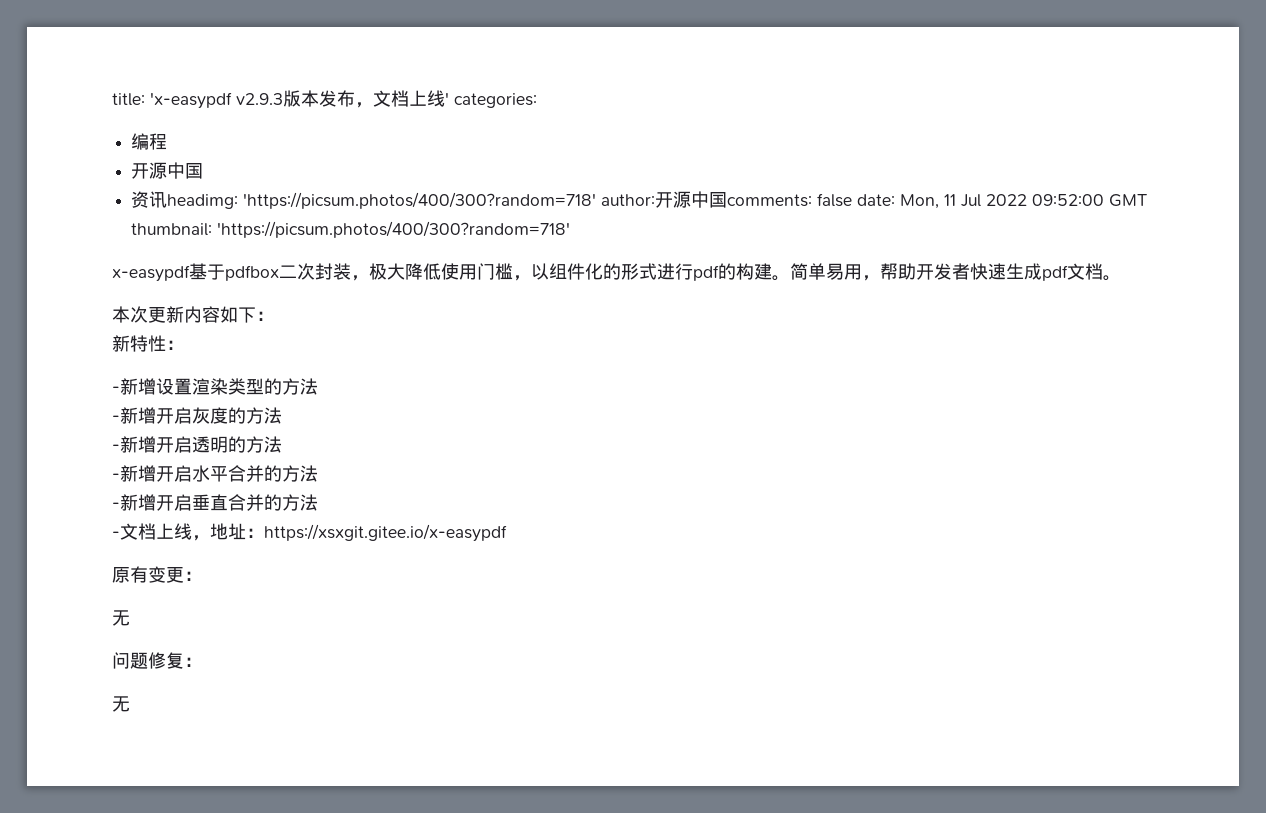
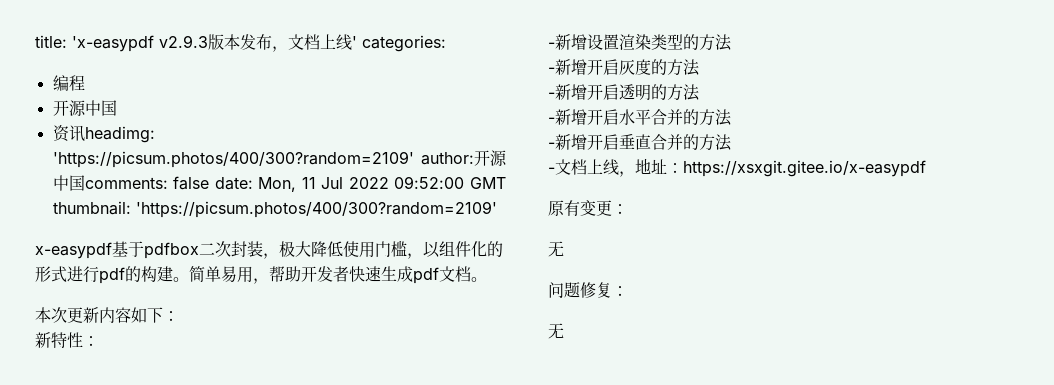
[243,192,597,209] 'https://picsum.photos/400/300?random=718' -> [52,151,414,168] 'https://picsum.photos/400/300?random=2109'
[217,221,571,238] 'https://picsum.photos/400/300?random=718' -> [135,201,497,218] 'https://picsum.photos/400/300?random=2109'

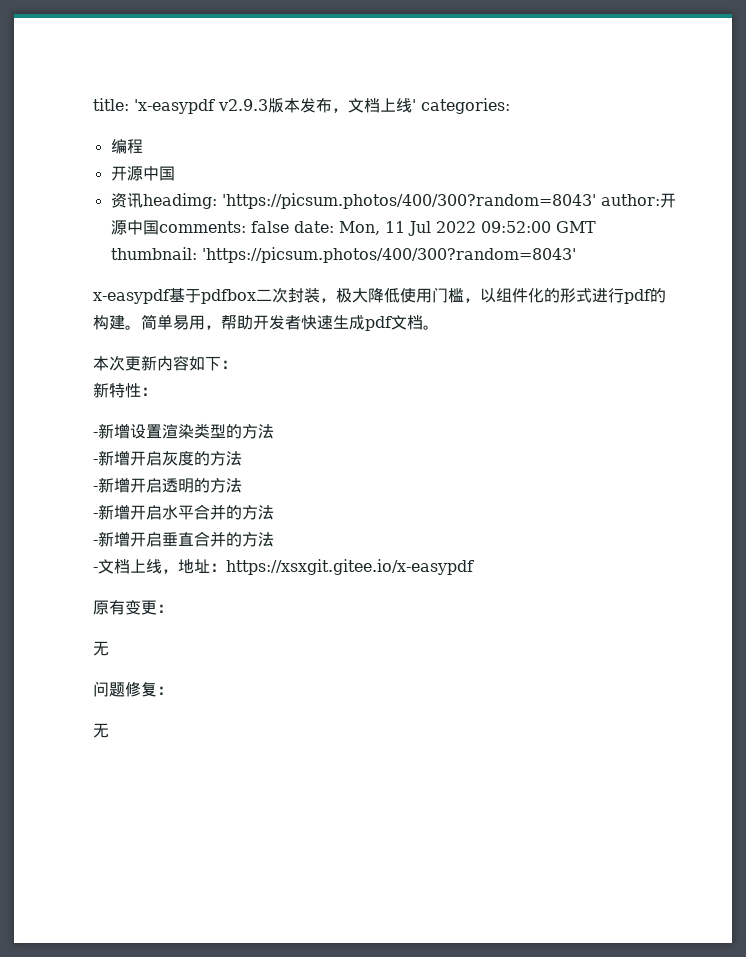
[52,151,414,168] 'https://picsum.photos/400/300?random=2109' -> [221,193,596,209] 'https://picsum.photos/400/300?random=8043'
[135,201,497,218] 'https://picsum.photos/400/300?random=2109' -> [201,247,576,263] 'https://picsum.photos/400/300?random=8043'

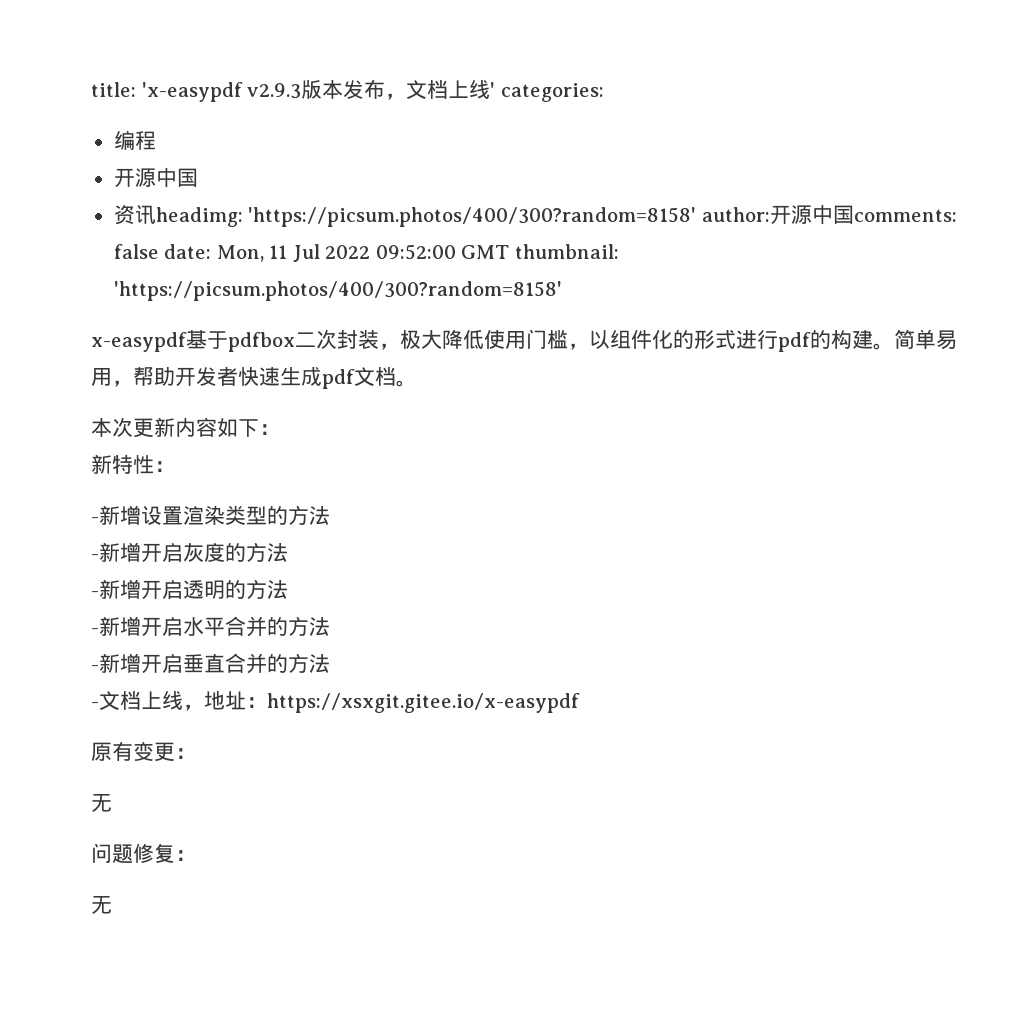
[221,193,596,209] 'https://picsum.photos/400/300?random=8043' -> [248,207,697,227] 'https://picsum.photos/400/300?random=8158'
[201,247,576,263] 'https://picsum.photos/400/300?random=8043' -> [113,281,562,301] 'https://picsum.photos/400/300?random=8158'

